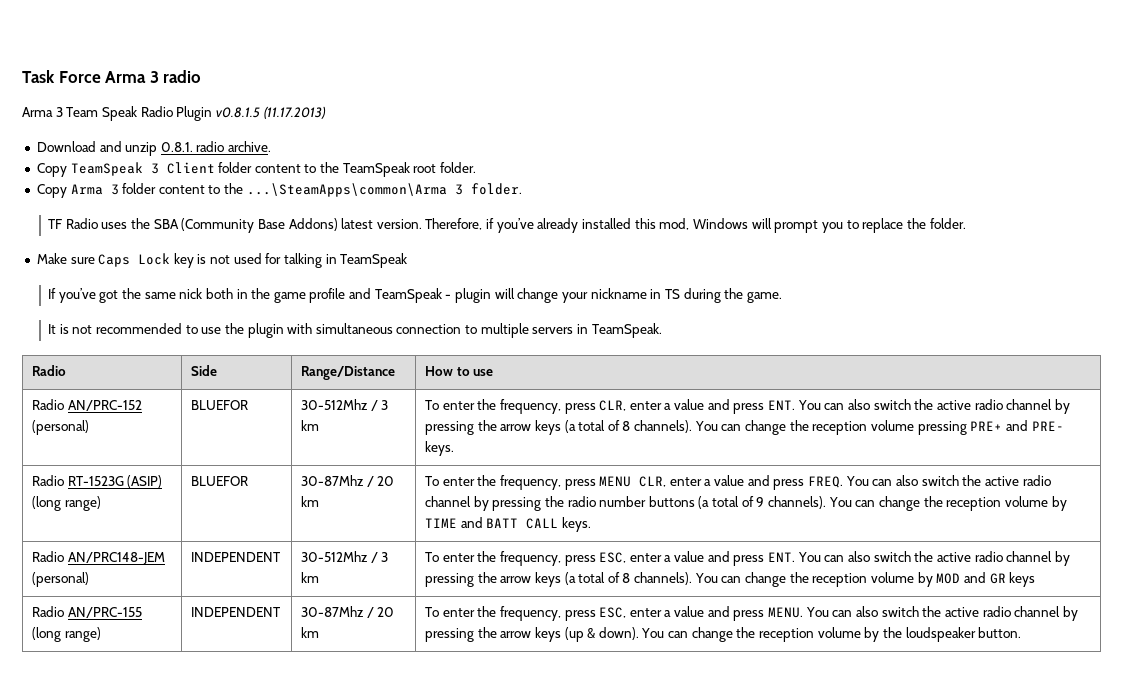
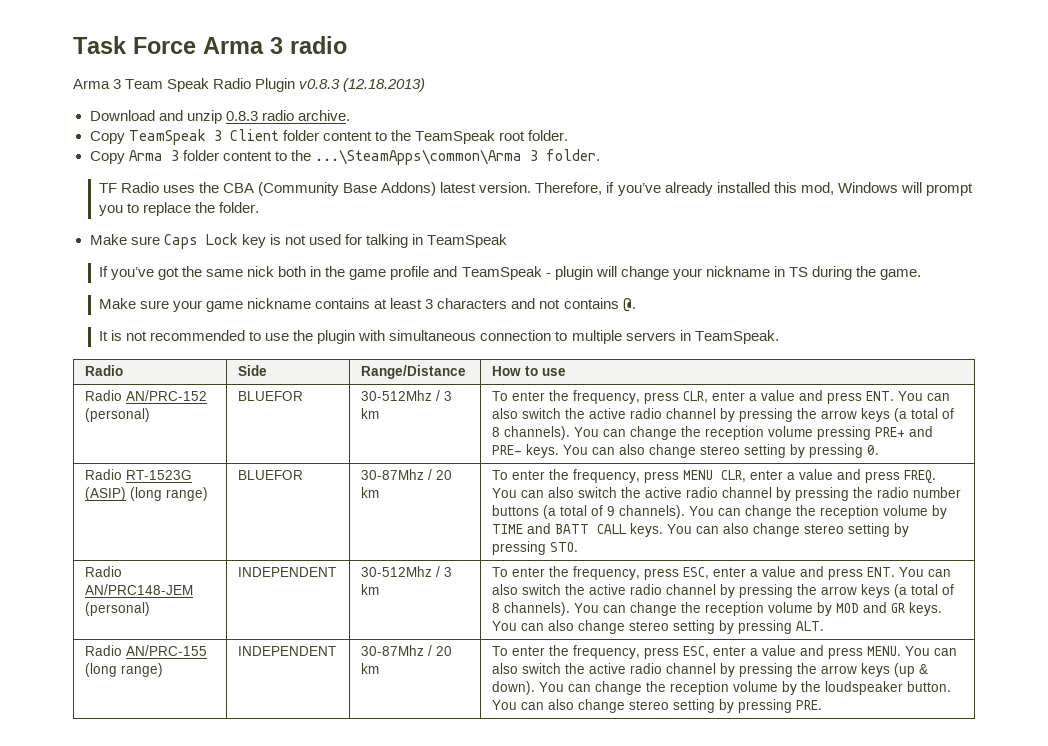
[215,106,326,119] v0.8.1.5 (11.17.2013) -> [299,78,426,92] v0.8.3 (12.18.2013)
[160,142,193,152] 0.8.1. -> [225,111,258,121] 0.8.3
[153,219,179,229] SBA -> [223,183,255,193] CBA
(782, 297) none -> [98,298,636,312] // Make sure your game nickname contains at least 3 characters and not contains @.
(454, 448) none -> [562,444,879,458] You can also change stereo setting by pressing 0.
(591, 524) none -> [666,523,909,537] [491,541,578,555] You can also change stereo setting by pressing STO.
[1009,572,1036,587] keys -> [908,602,942,616] [491,620,824,634] keys. You can also change stereo setting by pressing ALT.
(1022, 632) none -> [491,699,822,713] You can also change stereo setting by pressing PRE.

